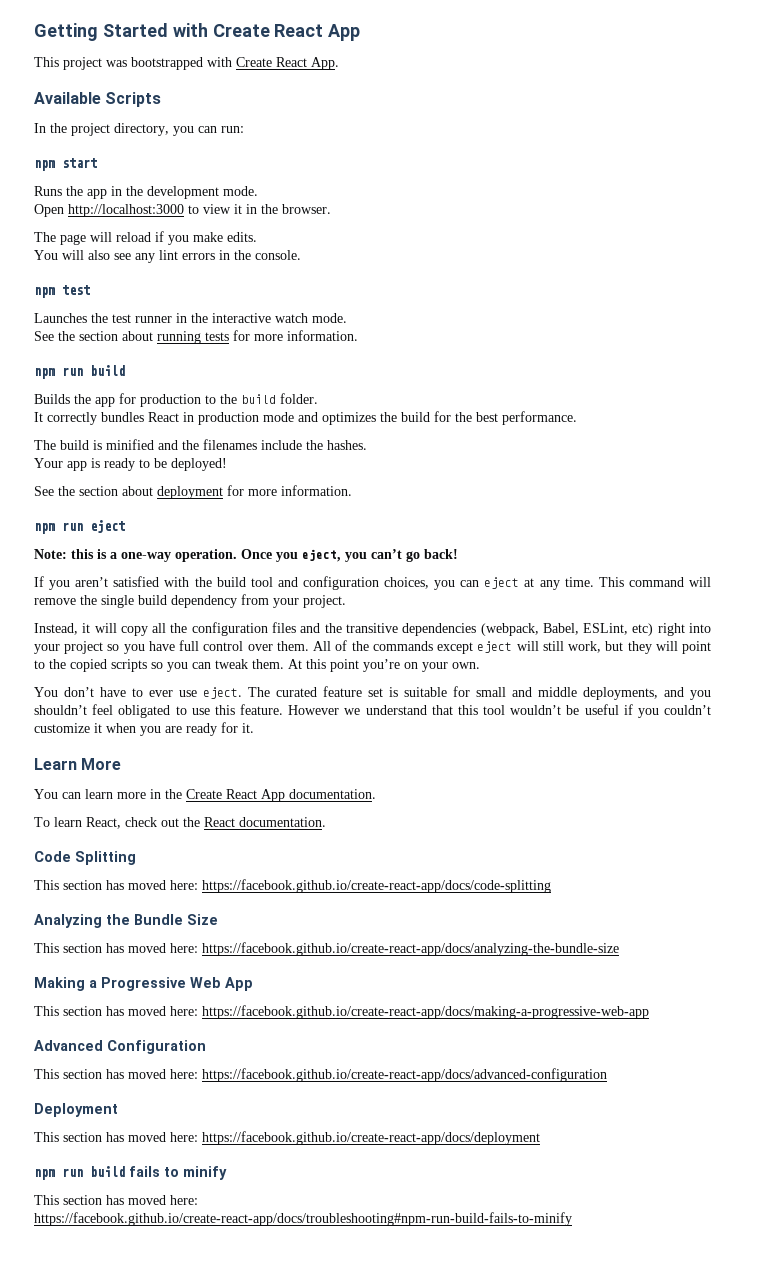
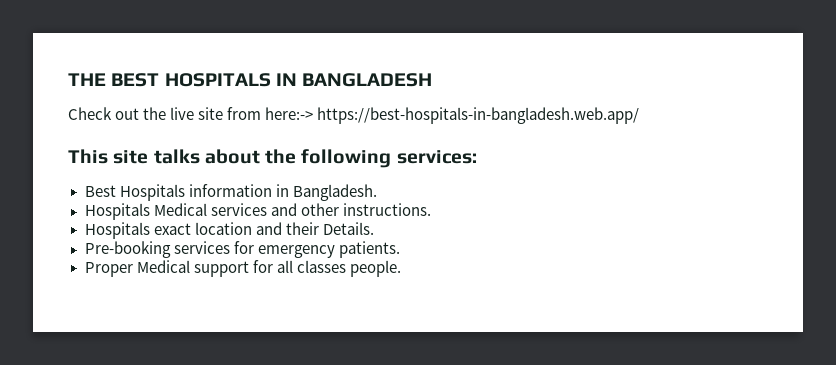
[34,23,361,41] [34,57,339,70] [34,92,162,107] [34,123,244,136] [34,158,97,171] [34,186,258,199] [34,204,331,217] [34,231,257,245] [34,250,301,263] [34,285,90,298] [34,313,347,323] [34,330,358,344] [34,365,125,379] [34,393,318,407] [34,411,577,425] [34,439,367,450] [34,458,227,471] [34,485,352,499] [34,520,125,534] [34,549,458,562] [34,576,711,590] [34,594,346,608] [34,622,711,636] [34,640,711,654] [34,659,480,672] [34,686,711,700] [34,704,711,718] [34,722,254,736] [34,758,122,770] [34,789,376,802] [34,817,326,829] [34,851,136,865] [34,879,551,893] [34,914,218,928] [34,942,619,956] [34,977,253,991] [34,1005,649,1019] [34,1040,206,1054] [34,1068,607,1082] [34,1103,118,1117] [34,1131,540,1145] [34,1166,227,1180] [34,1195,198,1205] [34,1212,572,1226] Getting Started with Create React App // This project was bootstrapped with Create React App. // Available Scripts // In the project directory, you can run: // npm start // Runs the app in the development mode. // Open http://localhost:3000 to view it in the browser. // The page will reload if you make edits. // You will also see any lint errors in the console. // npm test // Launches the test runner in the interactive watch mode. // See the section about running tests for more information. // npm run build // Builds the app for production to the build folder. // It correctly bundles React in production mode and optimizes the build for the best performance. // The build is minified and the filenames include the hashes. // Your app is ready to be deployed! // See the section about deployment for more information. // npm run eject // Note: this is a one-way operation. Once you eject, you can’t go back! // If you aren’t satisfied with the build tool and configuration choices, you can eject at any time. This command will remove the single build dependency from your project. // Instead, it will copy all the configuration files and the transitive dependencies (webpack, Babel, ESLint, etc) right into your project so you have full control over them. All of the commands except eject will still work, but they will point to the copied scripts so you can tweak them. At this point you’re on your own. // You don’t have to ever use eject. The curated feature set is suitable for small and middle deployments, and you shouldn’t feel obligated to use this feature. However we understand that this tool wouldn’t be useful if you couldn’t customize it when you are ready for it. // Learn More // You can learn more in the Create React App documentation. // To learn React, check out the React documentation. // Code Splitting // This section has moved here: https://facebook.github.io/create-react-app/docs/code-splitting // Analyzing the Bundle Size // This section has moved here: https://facebook.github.io/create-react-app/docs/analyzing-the-bundle-size // Making a Progressive Web App // This section has moved here: https://facebook.github.io/create-react-app/docs/making-a-progressive-web-app // Advanced Configuration // This section has moved here: https://facebook.github.io/create-react-app/docs/advanced-configuration // Deployment // This section has moved here: https://facebook.github.io/create-react-app/docs/deployment // npm run build fails to minify // This section has moved here: https://facebook.github.io/create-react-app/docs/troubleshooting#npm-run-build-fails-to-minify -> [68,73,433,87] [68,107,640,124] [68,149,477,168] [84,184,377,201] [84,203,431,220] [84,222,374,239] [84,241,400,258] [84,260,401,277] THE BEST HOSPITALS IN BANGLADESH // Check out the live site from here:-> https://best-hospitals-in-bangladesh.web.app/ // This site talks about the following services: // Best Hospitals information in Bangladesh. // Hospitals Medical services and other instructions. // Hospitals exact location and their Details. // Pre-booking services for emergency patients. // Proper Medical support for all classes people.

